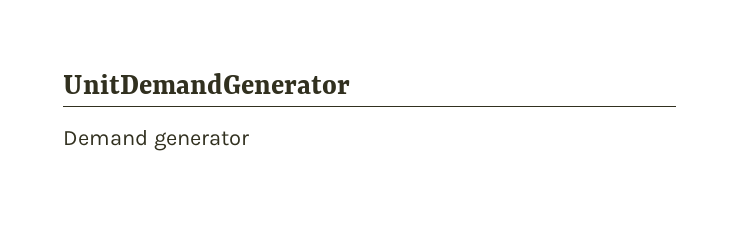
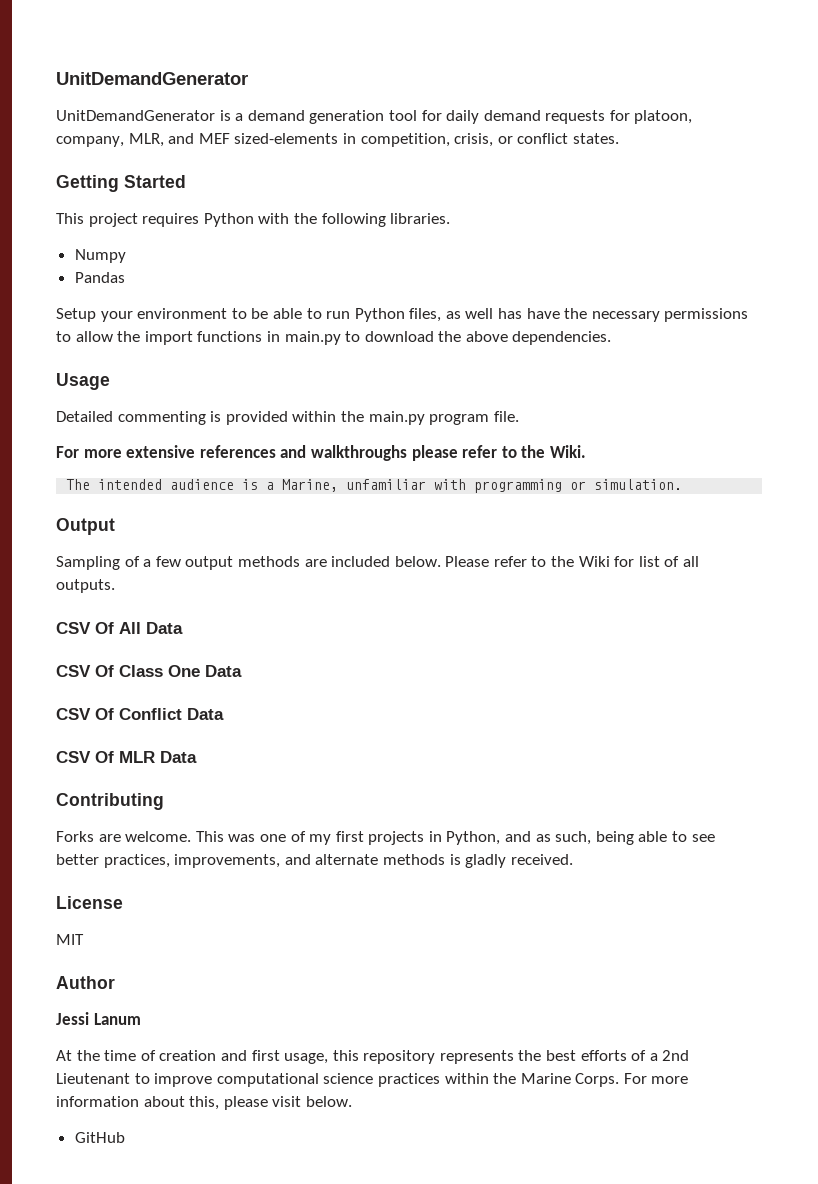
[63,130,249,151] Demand generator -> [56,110,693,124] [56,133,619,147] [56,175,186,192] [56,213,451,227] [74,249,126,263] [74,272,125,283] [56,308,749,322] [56,331,612,345] [56,373,110,390] [56,411,519,425] [56,445,586,461] [66,479,683,493] [56,518,115,535] [56,556,700,570] [56,579,115,593] [56,622,183,634] [56,665,242,677] [56,708,224,720] [56,751,197,763] [56,793,164,810] [56,831,715,845] [56,854,573,868] [56,896,123,909] [56,934,84,945] [56,976,115,989] [56,1012,141,1025] [56,1050,690,1064] [56,1073,689,1087] [56,1096,352,1110] [74,1132,125,1143] UnitDemandGenerator is a demand generation tool for daily demand requests for platoon, company, MLR, and MEF sized-elements in competition, crisis, or conflict states. // Getting Started // This project requires Python with the following libraries. // Numpy // Pandas // Setup your environment to be able to run Python files, as well has have the necessary permissions to allow the import functions in main.py to download the above dependencies. // Usage // Detailed commenting is provided within the main.py program file. // For more extensive references and walkthroughs please refer to the Wiki. // The intended audience is a Marine, unfamiliar with programming or simulation. // Output // Sampling of a few output methods are included below. Please refer to the Wiki for list of all outputs. // CSV Of All Data // CSV Of Class One Data // CSV Of Conflict Data // CSV Of MLR Data // Contributing // Forks are welcome. This was one of my first projects in Python, and as such, being able to see better practices, improvements, and alternate methods is gladly received. // License // MIT // Author // Jessi Lanum // At the time of creation and first usage, this repository represents the best efforts of a 2nd Lieutenant to improve computational science practices within the Marine Corps. For more information about this, please visit below. // GitHub

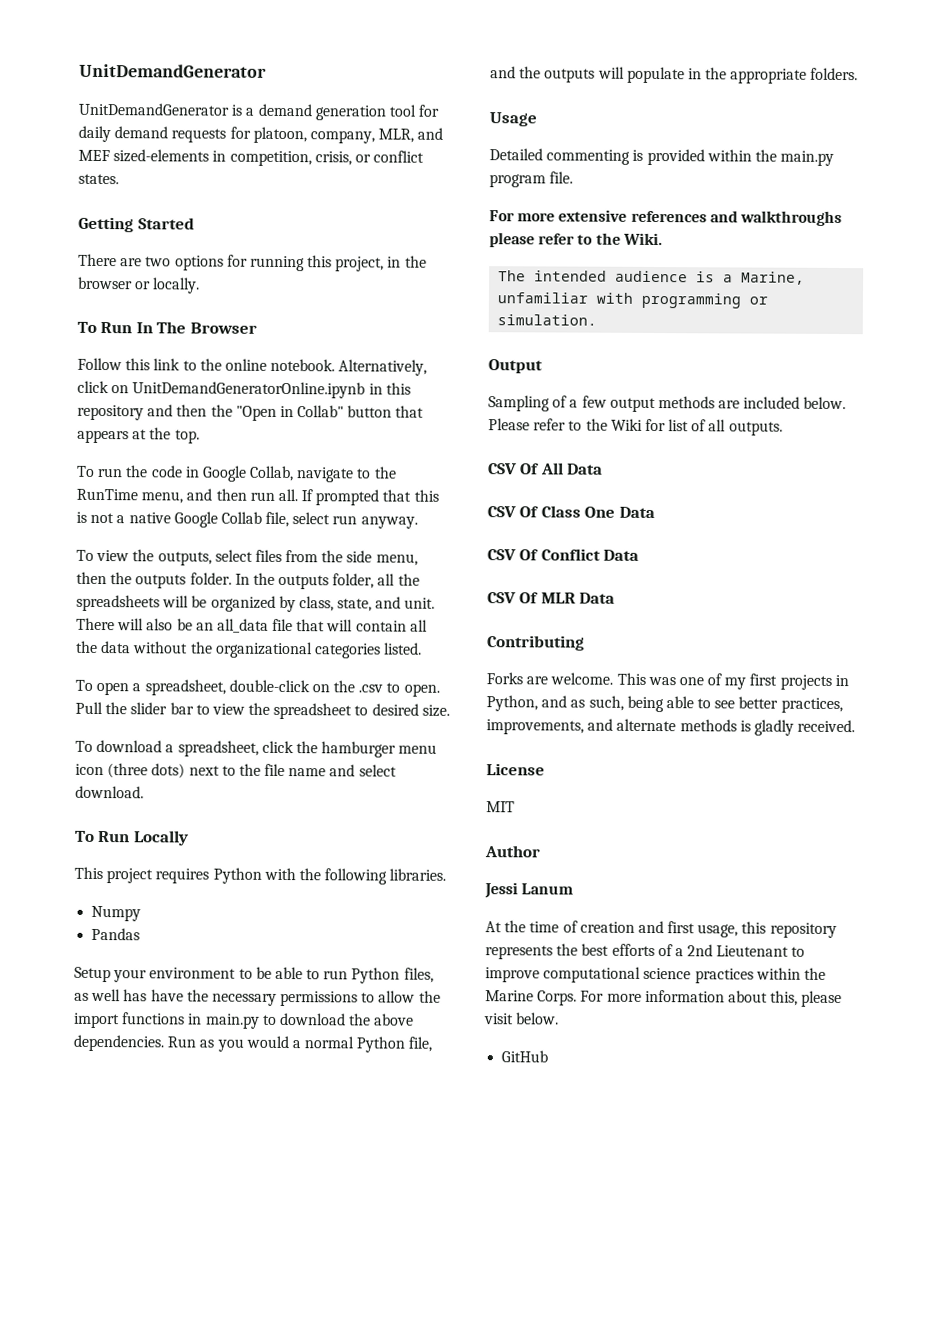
(186, 181) none -> [78,253,427,272] [78,276,201,294] [77,321,257,334] [77,357,428,376] [77,380,411,399] [77,404,425,421] [77,427,200,444] [76,465,397,483] [76,488,439,506] [76,511,418,529] [76,549,418,566] [76,571,420,590] [76,594,436,613] [76,617,428,633] [76,640,423,659] [75,679,440,697] [75,701,450,720] [75,739,438,758] [75,763,397,779] [75,785,144,799] [75,830,189,846] // There are two options for running this project, in the browser or locally. // To Run In The Browser // Follow this link to the online notebook. Alternatively, click on UnitDemandGeneratorOnline.ipynb in this repository and then the "Open in Collab" button that appears at the top. // To run the code in Google Collab, navigate to the RunTime menu, and then run all. If prompted that this is not a native Google Collab file, select run anyway. // To view the outputs, select files from the side menu, then the outputs folder. In the outputs folder, all the spreadsheets will be organized by class, state, and unit. There will also be an all_data file that will contain all the data without the organizational categories listed. // To open a spreadsheet, double-click on the .csv to open. Pull the slider bar to view the spreadsheet to desired size. // To download a spreadsheet, click the hamburger menu icon (three dots) next to the file name and select download. // To Run Locally
(612, 338) none -> [167,1035,433,1053] [490,66,859,84] Run as you would a normal Python file, and the outputs will populate in the appropriate folders.

